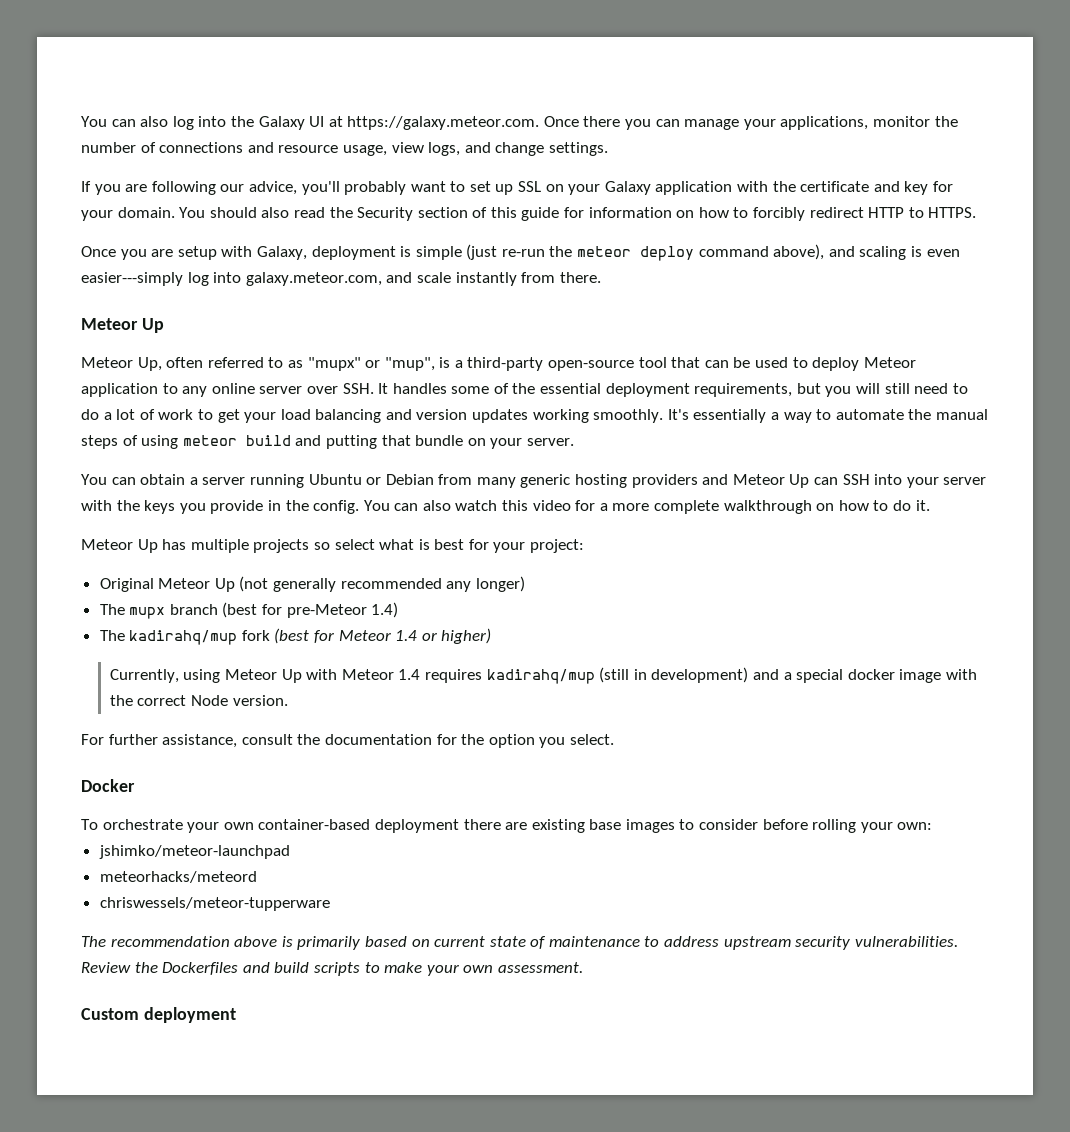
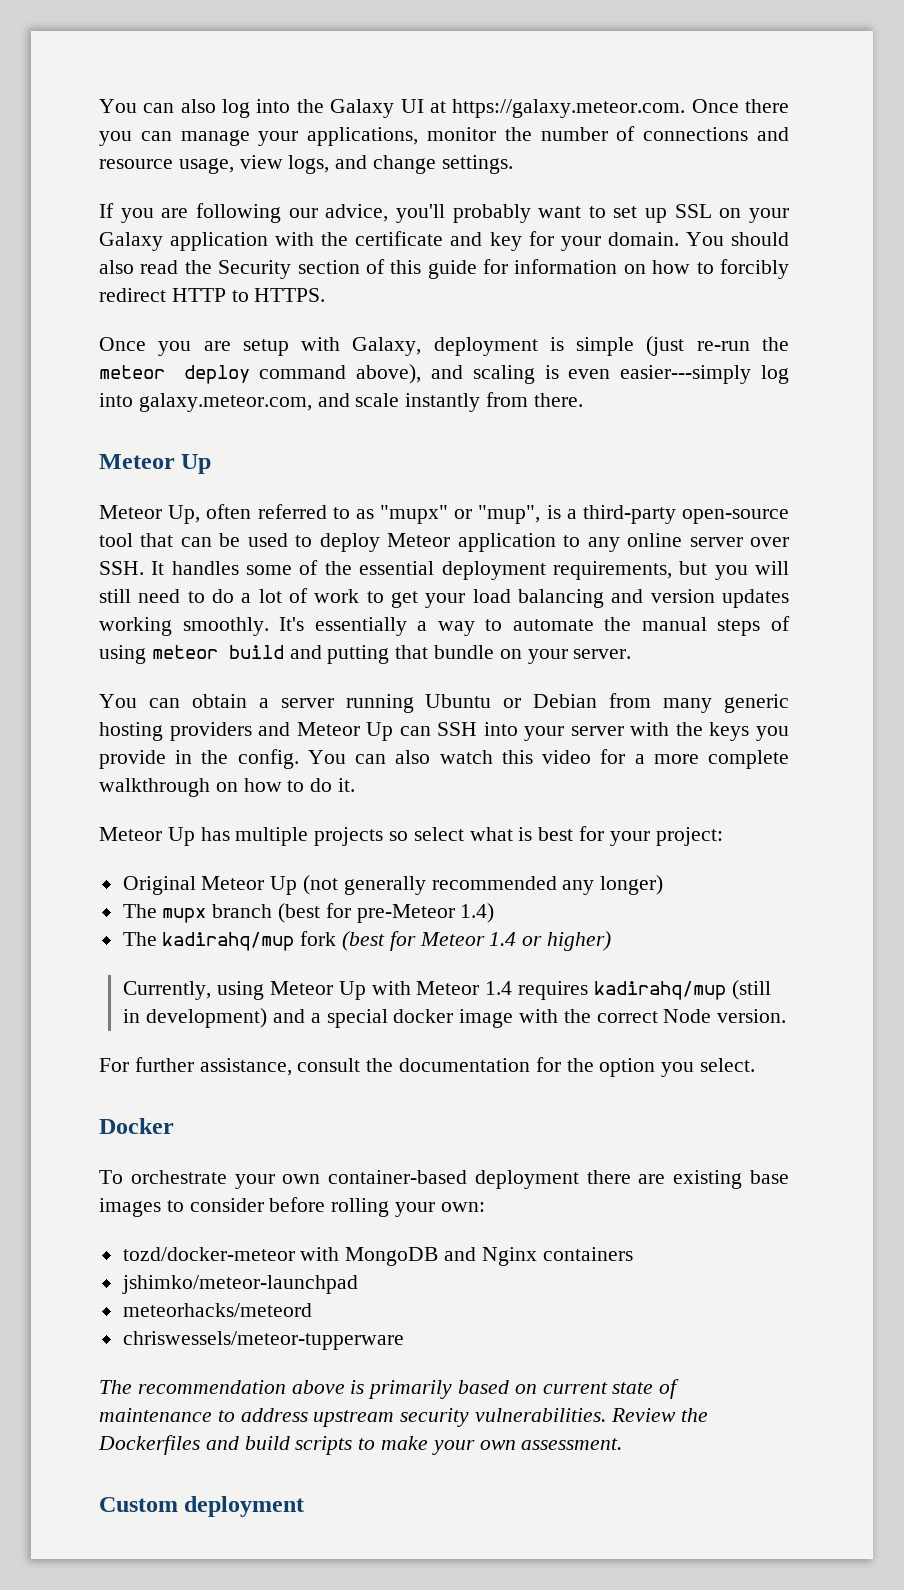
(933, 826) none -> [122,1247,633,1266] // tozd/docker-meteor with MongoDB and Nginx containers

